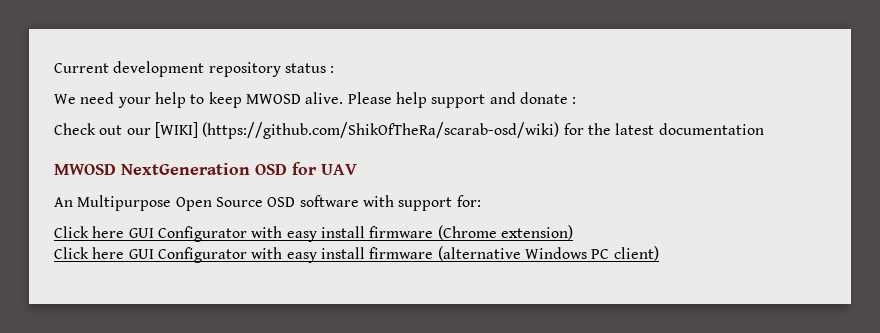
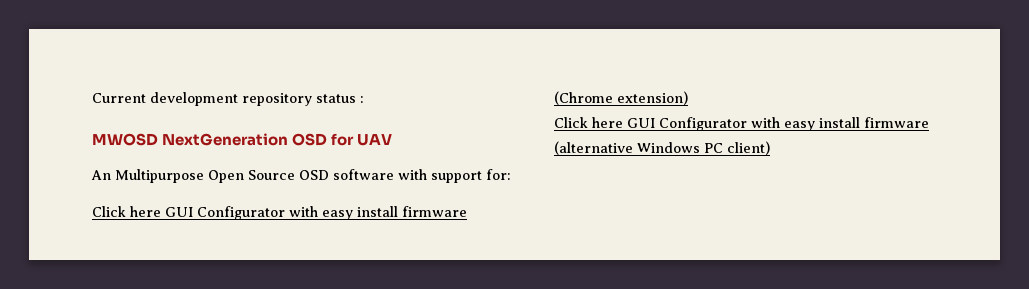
[54,92,577,108] [54,122,764,139] // We need your help to keep MWOSD alive. Please help support and donate : // Check out our [WIKI] (https://github.com/ShikOfTheRa/scarab-osd/wiki) for the latest documentation -> (364, 99) none

